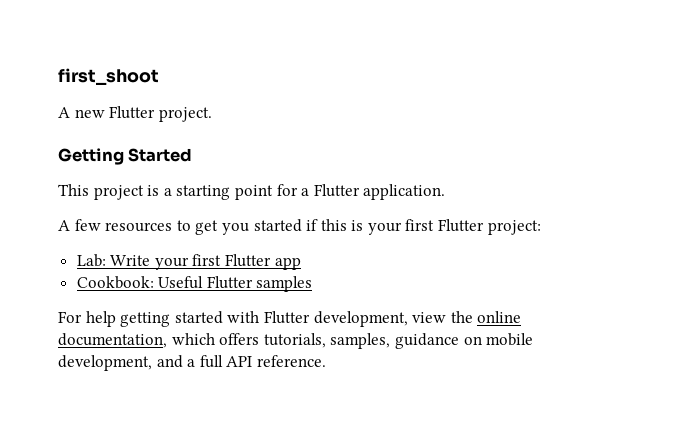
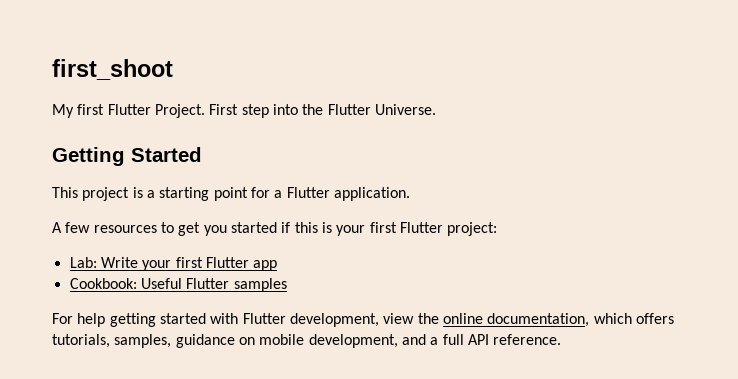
[58,106,212,122] A new Flutter project. -> [52,104,436,118] My first Flutter Project. First step into the Flutter Universe.

